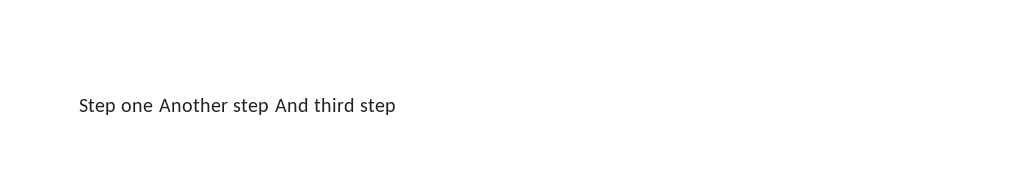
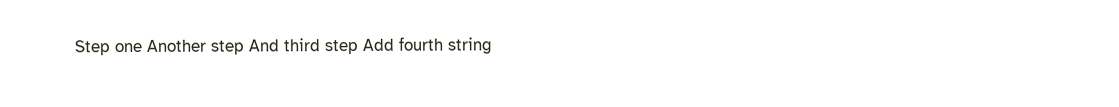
(397, 107) none -> [362,36,493,55] Add fourth string

